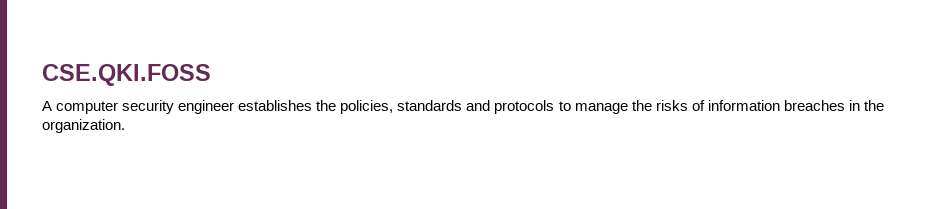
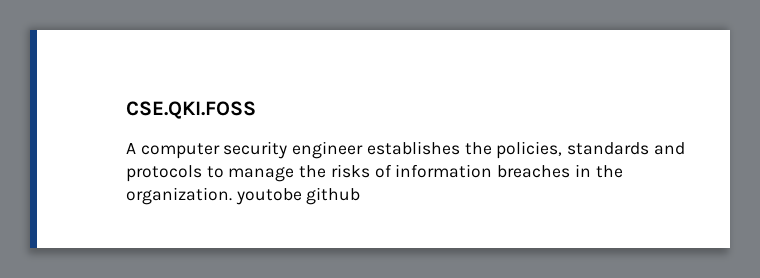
(125, 126) none -> [235,187,361,205] youtobe github

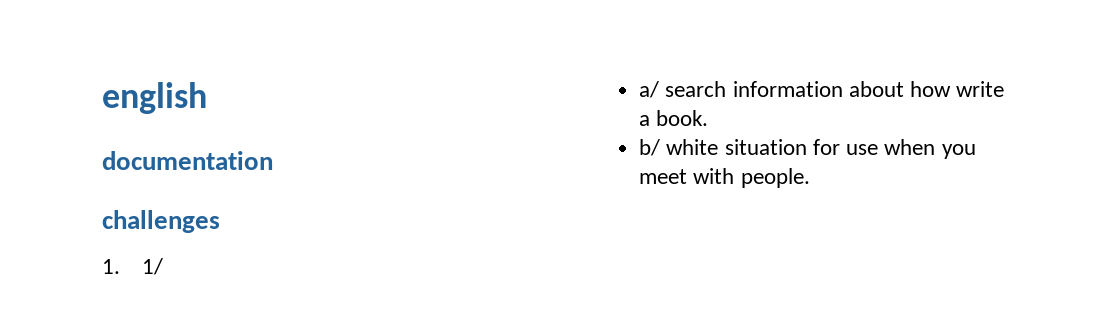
[126,101,256,119] [126,141,685,159] [126,164,623,182] [126,187,361,205] CSE.QKI.FOSS // A computer security engineer establishes the policies, standards and protocols to manage the risks of information breaches in the organization. youtobe github -> [102,82,207,114] [102,151,273,170] [102,210,220,233] [102,258,163,275] [639,81,1005,98] [639,110,709,126] [639,139,976,159] [639,168,810,188] english // documentation // challenges // 1. 1/ // a/ search information about how write a book. // b/ white situation for use when you meet with people.

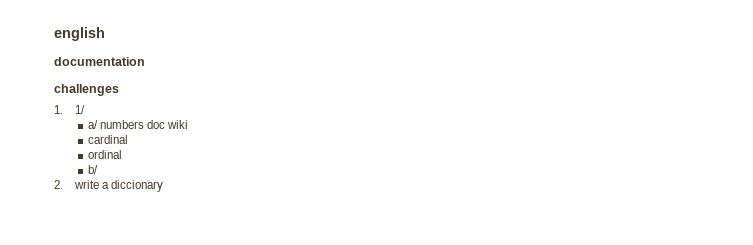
[665,81,1005,97] [639,110,709,126] [639,139,976,159] [639,168,810,188] search information about how write a book. // b/ white situation for use when you meet with people. -> [100,120,189,129] [87,135,128,144] [87,150,122,159] [87,165,98,174] [54,180,164,192] numbers doc wiki // cardinal // ordinal // b/ // 2. write a diccionary

